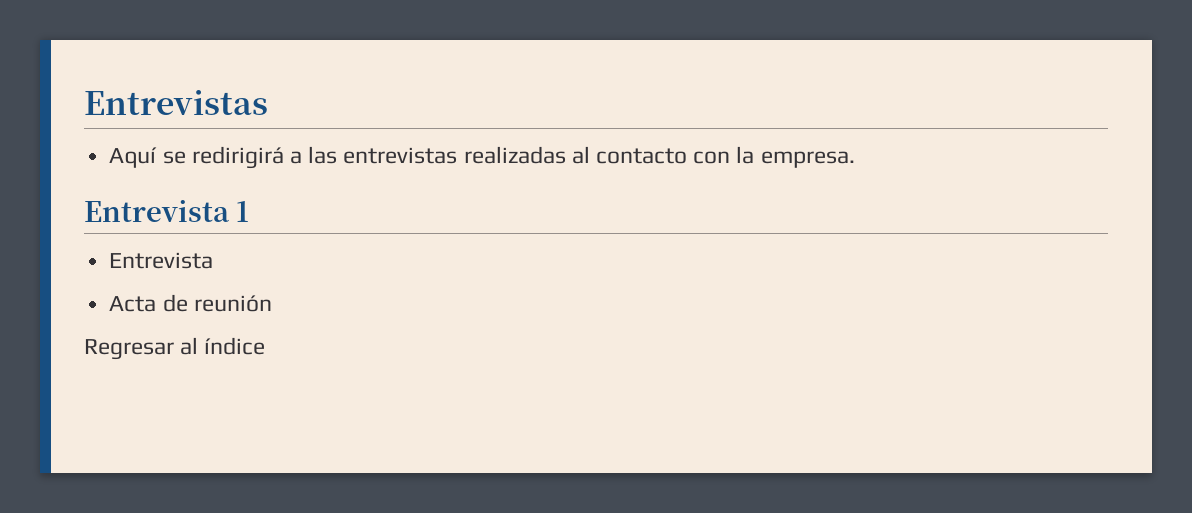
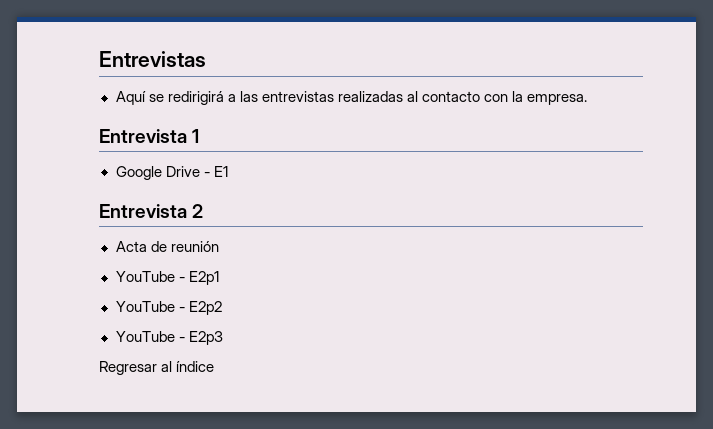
[109,252,214,269] // Entrevista -> [115,166,228,180] [99,204,204,218] // Google Drive - E1 // Entrevista 2
(272, 303) none -> [115,271,219,285] [115,301,222,315] [115,331,223,345] // YouTube - E2p1 // YouTube - E2p2 // YouTube - E2p3

